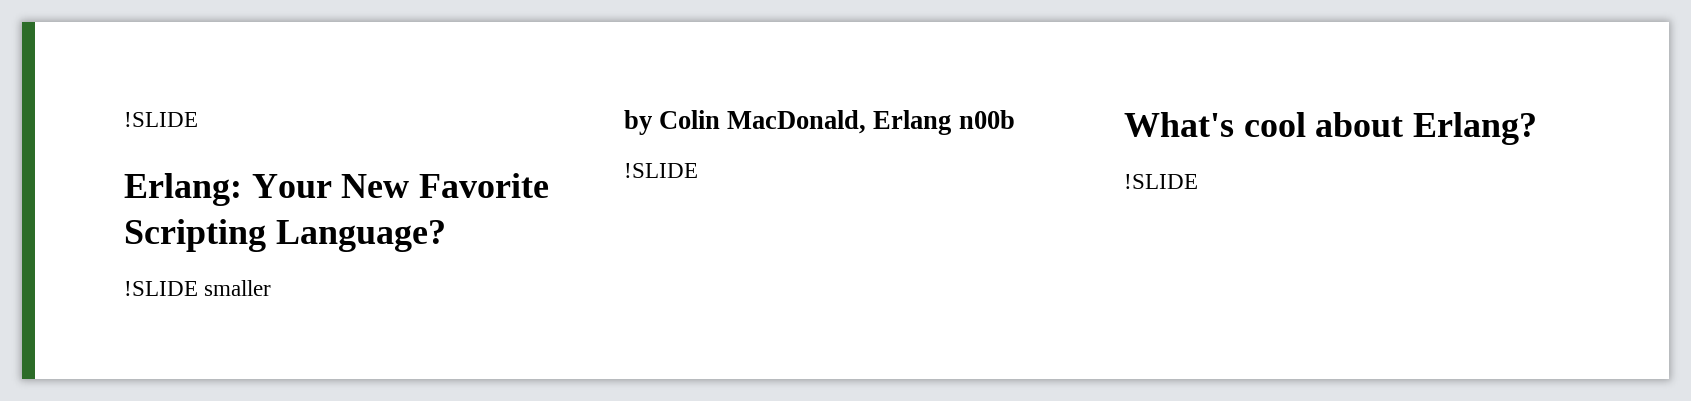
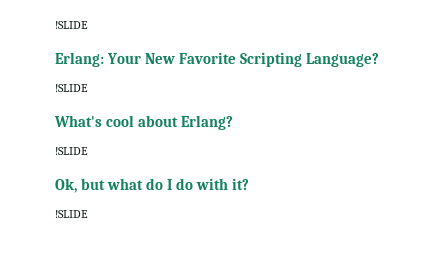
[124,280,272,296] [624,110,1015,135] // !SLIDE smaller // by Colin MacDonald, Erlang n00b -> (380, 60) none
(1198, 181) none -> [55,178,250,193] [55,210,88,218] // Ok, but what do I do with it? // !SLIDE

